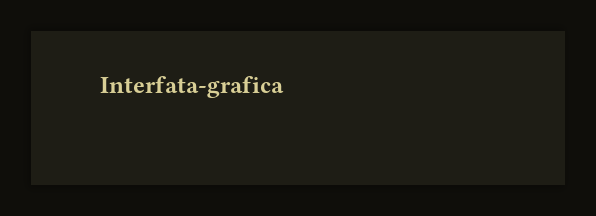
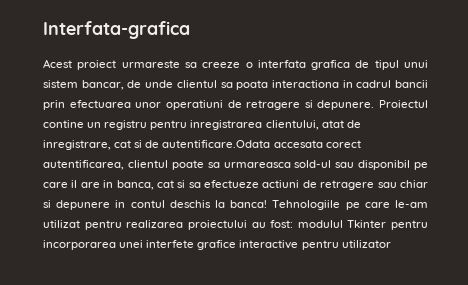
(284, 87) none -> [43,59,429,70] [43,80,428,90] [43,100,428,110] [43,120,361,130] [43,140,361,150] [43,160,428,170] [43,180,428,190] [43,200,428,210] [43,220,428,230] [43,240,391,250] // Acest proiect urmareste sa creeze o interfata grafica de tipul unui sistem bancar, de unde clientul sa poata interactiona in cadrul bancii prin efectuarea unor operatiuni de retragere si depunere. Proiectul contine un registru pentru inregistrarea clientului, atat de inregistrare, cat si de autentificare.Odata accesata corect autentificarea, clientul poate sa urmareasca sold-ul sau disponibil pe care il are in banca, cat si sa efectueze actiuni de retragere sau chiar si depunere in contul deschis la banca! Tehnologiile pe care le-am utilizat pentru realizarea proiectului au fost: modulul Tkinter pentru incorporarea unei interfete grafice interactive pentru utilizator

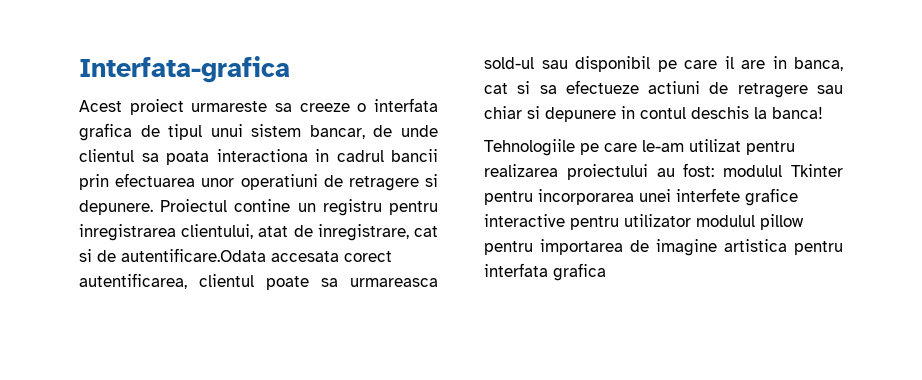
(268, 204) none -> (823, 113) //
(391, 244) none -> [696,214,804,230] [484,239,843,256] [484,263,606,281] modulul pillow pentru importarea de imagine artistica pentru interfata grafica

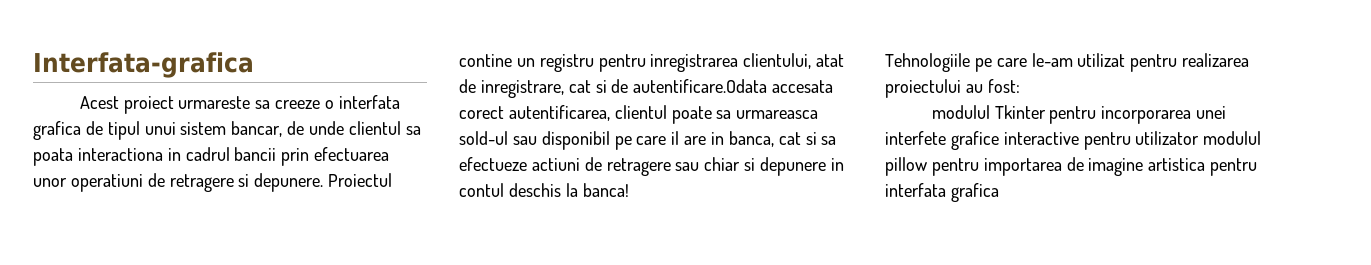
(715, 170) none -> (1020, 86) //

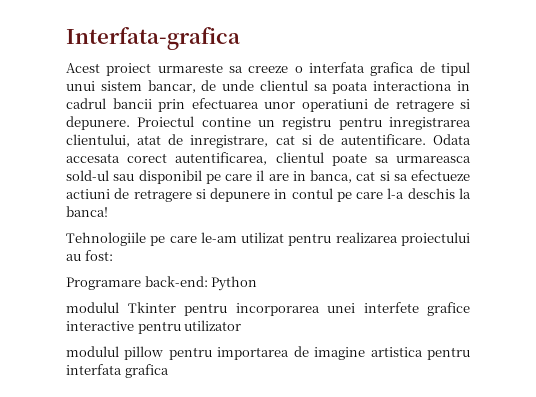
[633,79,768,93] autentificare.Odata -> [340,134,471,145] autentificare. Odata
[675,157,741,171] sau chiar -> (192, 195) none
(504, 190) none -> [336,188,405,202] pe care l-a
(1020, 86) none -> [66,276,258,291] // Programare back-end: Python
(1200, 138) none -> (242, 325) //

